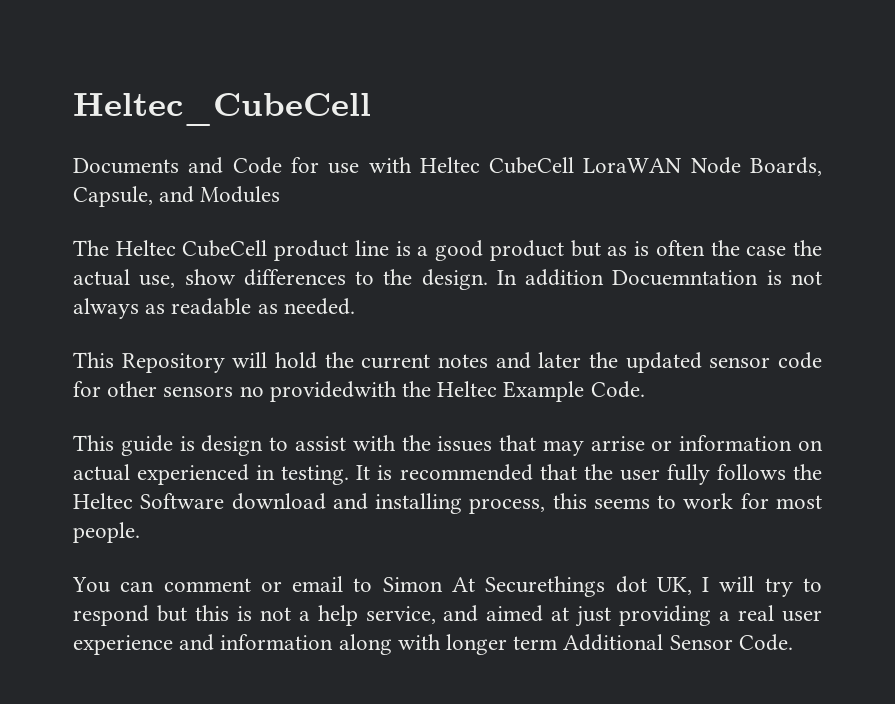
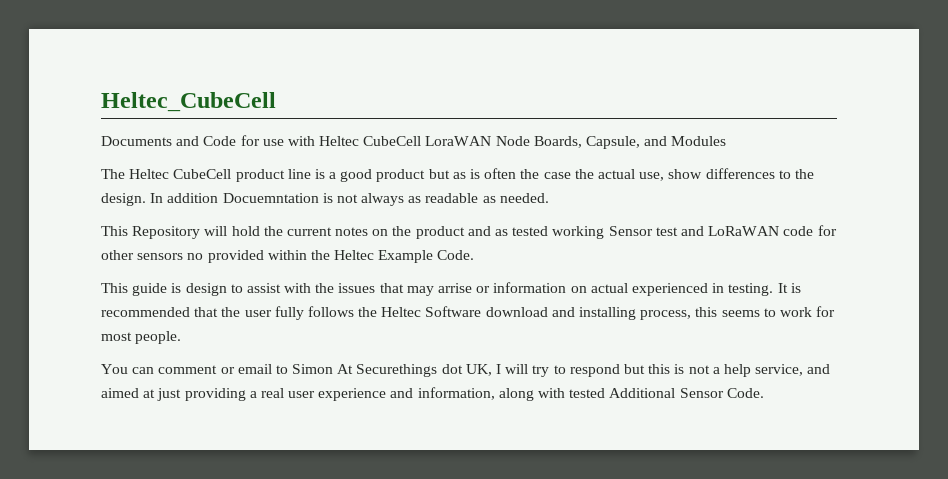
[495,352,771,373] and later the updated sensor -> [372,226,780,239] on the product and as tested working Sensor test and LoRaWAN
[269,381,397,402] providedwith -> [207,250,307,263] provided within
[220,634,334,650] information -> [417,387,495,400] information,
[446,634,558,655] longer term -> [569,388,606,398] tested

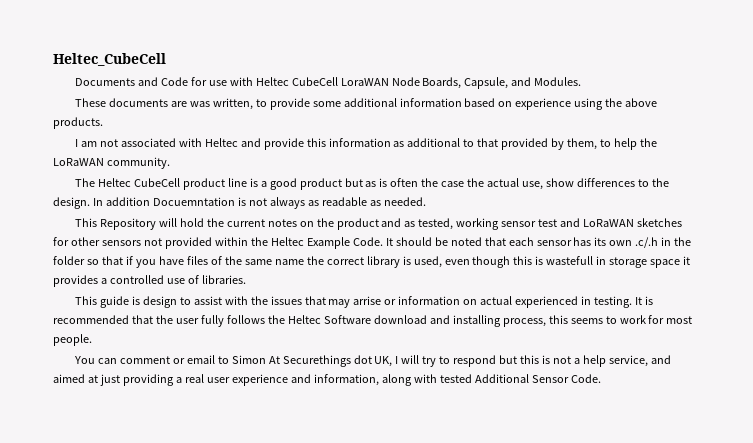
[671,136,727,146] Modules -> [534,77,582,86] [74,98,658,110] [53,117,103,129] [74,138,658,150] [53,157,170,169] Modules. // These documents are was written, to provide some additional information based on experience using the above products. // I am not associated with Heltec and provide this information as additional to that provided by them, to help the LoRaWAN community.
[512,226,653,239] tested working Sensor -> [418,218,537,230] tested, working sensor
[783,226,814,236] code -> [637,218,683,227] sketches
[187,253,204,260] no -> [143,238,162,246] not
(475, 255) none -> [385,237,692,248] [53,256,691,268] [53,275,246,287] It should be noted that each sensor has its own .c/.h in the folder so that if you have files of the same name the correct library is used, even though this is wastefull in storage space it provides a controlled use of libraries.

